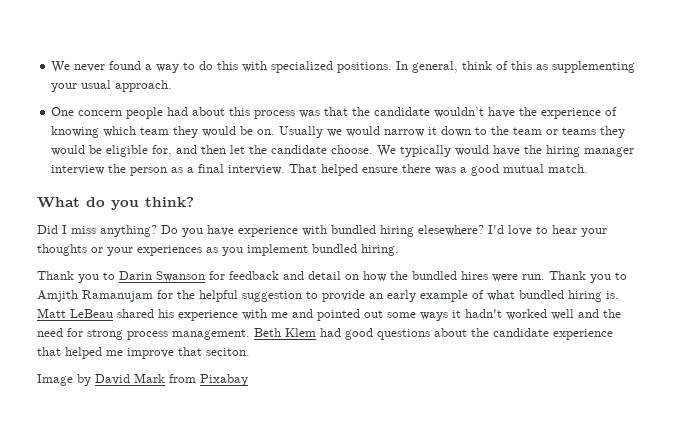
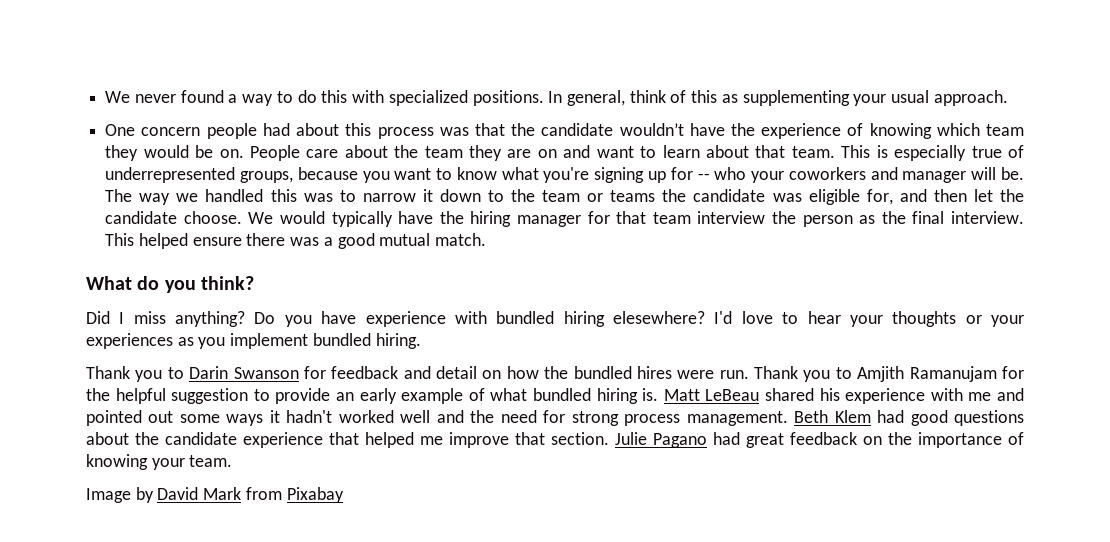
[279,126,381,138] Usually we would -> [249,145,1024,161] [105,167,1024,183] [105,189,356,205] People care about the team they are on and want to learn about that team. This is especially true of underrepresented groups, because you want to know what you're signing up for -- who your coworkers and manager will be. The way we handled this was to
[600,126,626,138] [51,145,103,156] they would be -> [662,189,802,202] the candidate was
[400,145,490,157] typically would -> [280,211,393,227] would typically
(635, 152) none -> [587,211,691,224] for that team
[187,167,195,173] a -> [881,211,906,224] the
[289,164,318,173] That -> [105,233,135,246] This
[206,348,250,356] seciton. -> [551,432,1024,448] [86,454,233,470] section. Julie Pagano had great feedback on the importance of knowing your team.

